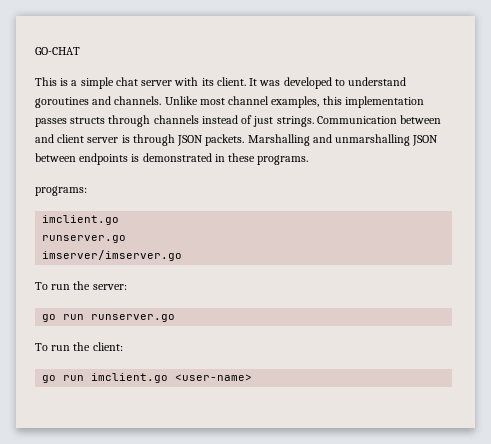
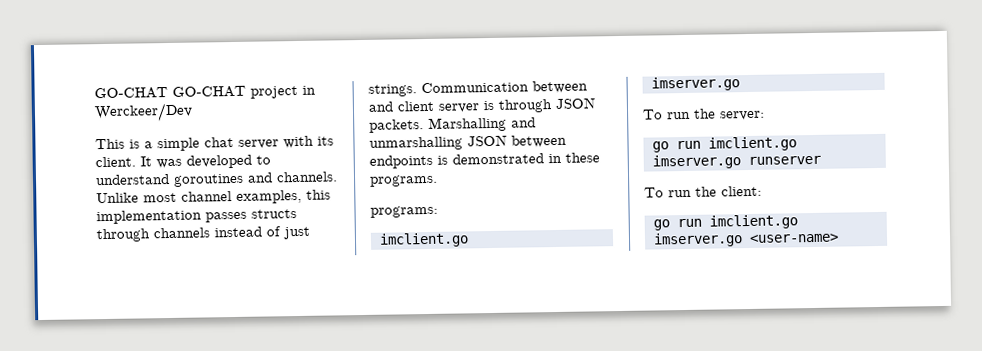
[35,47,80,55] GO-CHAT -> [94,85,316,100] [94,102,193,123] GO-CHAT GO-CHAT project in Werckeer/Dev
[42,235,127,243] [42,250,183,261] runserver.go // imserver/imserver.go -> [650,76,740,92] imserver.go
[91,314,176,322] runserver.go -> [707,136,797,152] [651,154,821,170] imclient.go imserver.go runserver
(169, 378) none -> [652,232,743,248] imserver.go

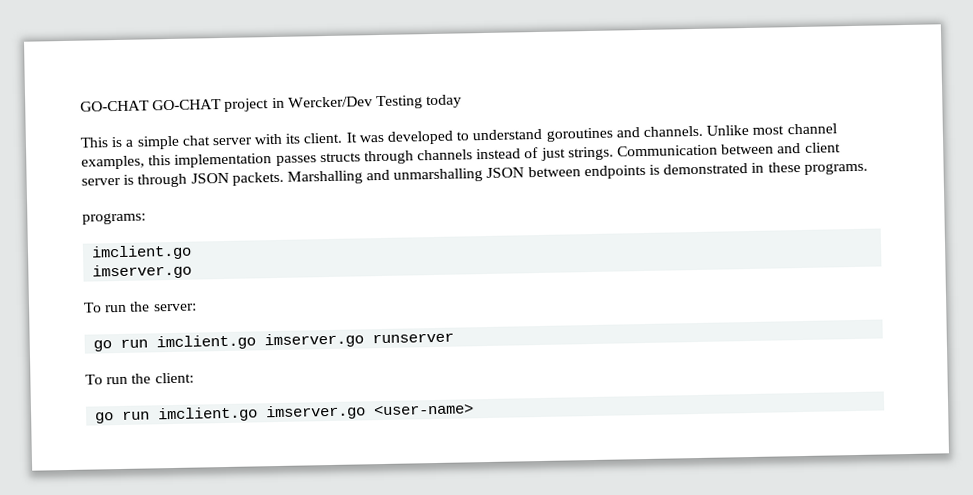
[94,102,193,123] Werckeer/Dev -> [287,94,463,110] Wercker/Dev Testing today

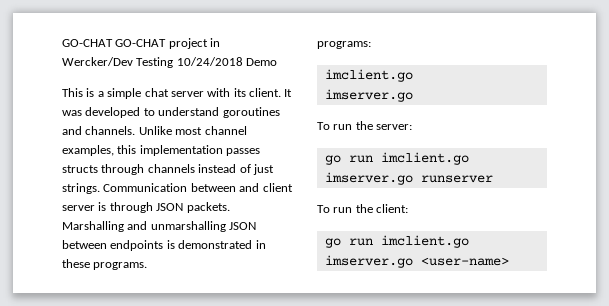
[426,94,463,109] today -> [176,57,278,66] 10/24/2018 Demo

